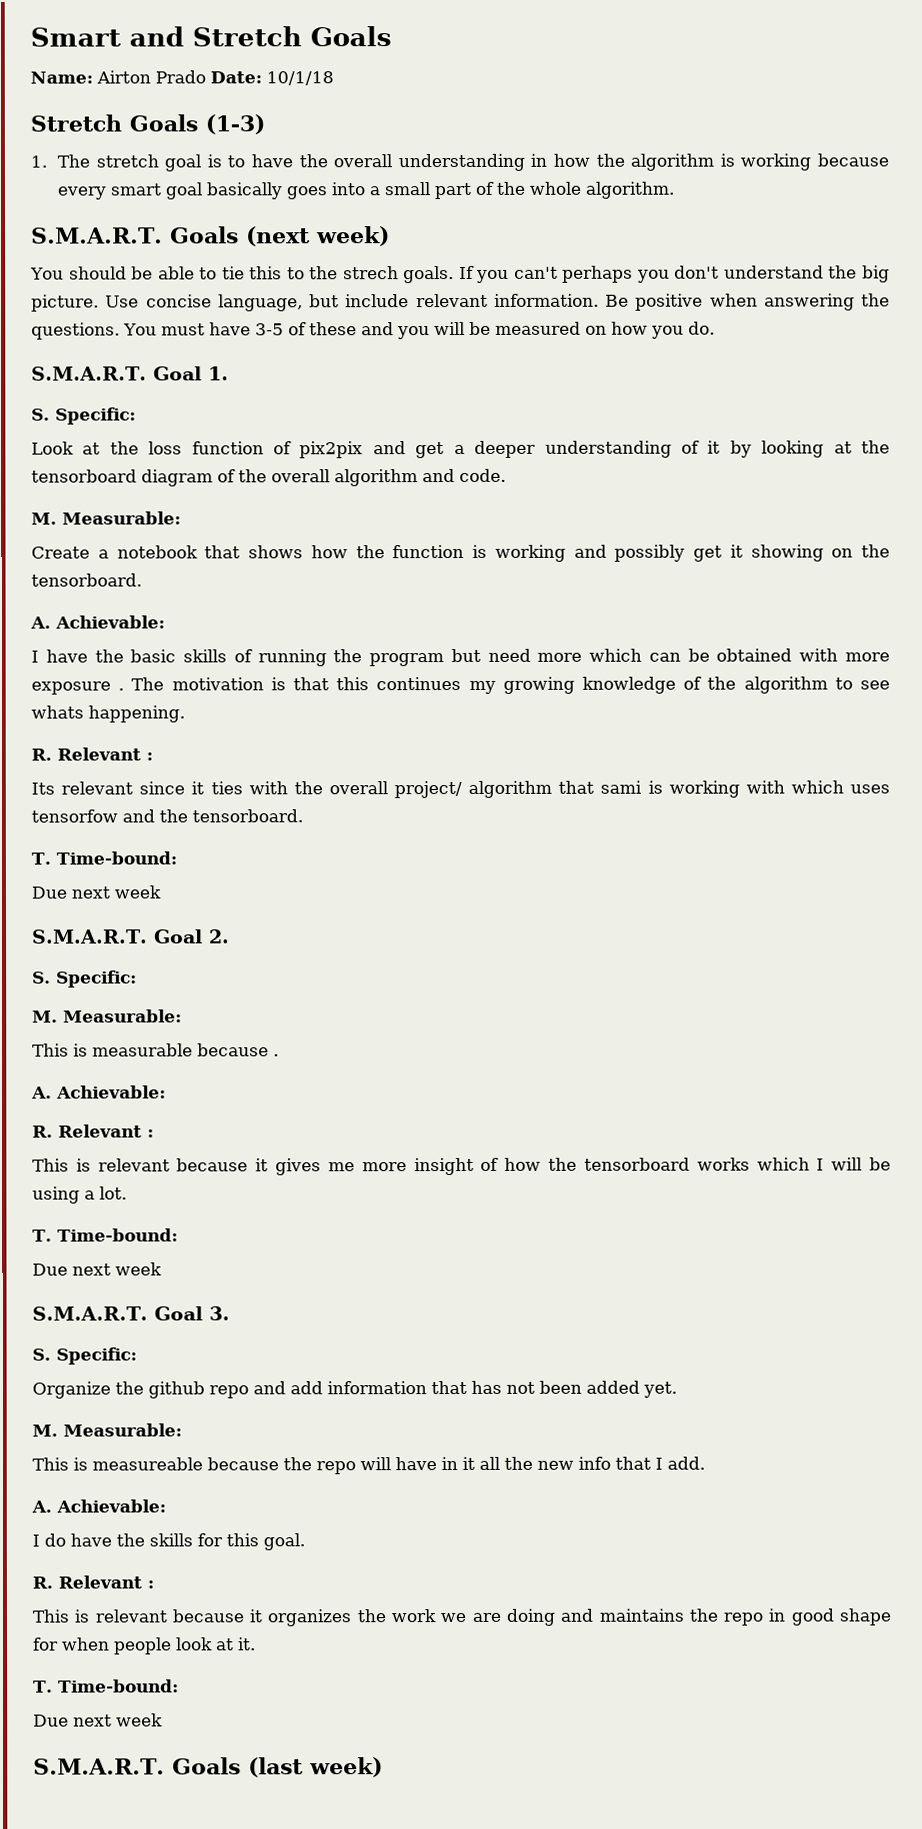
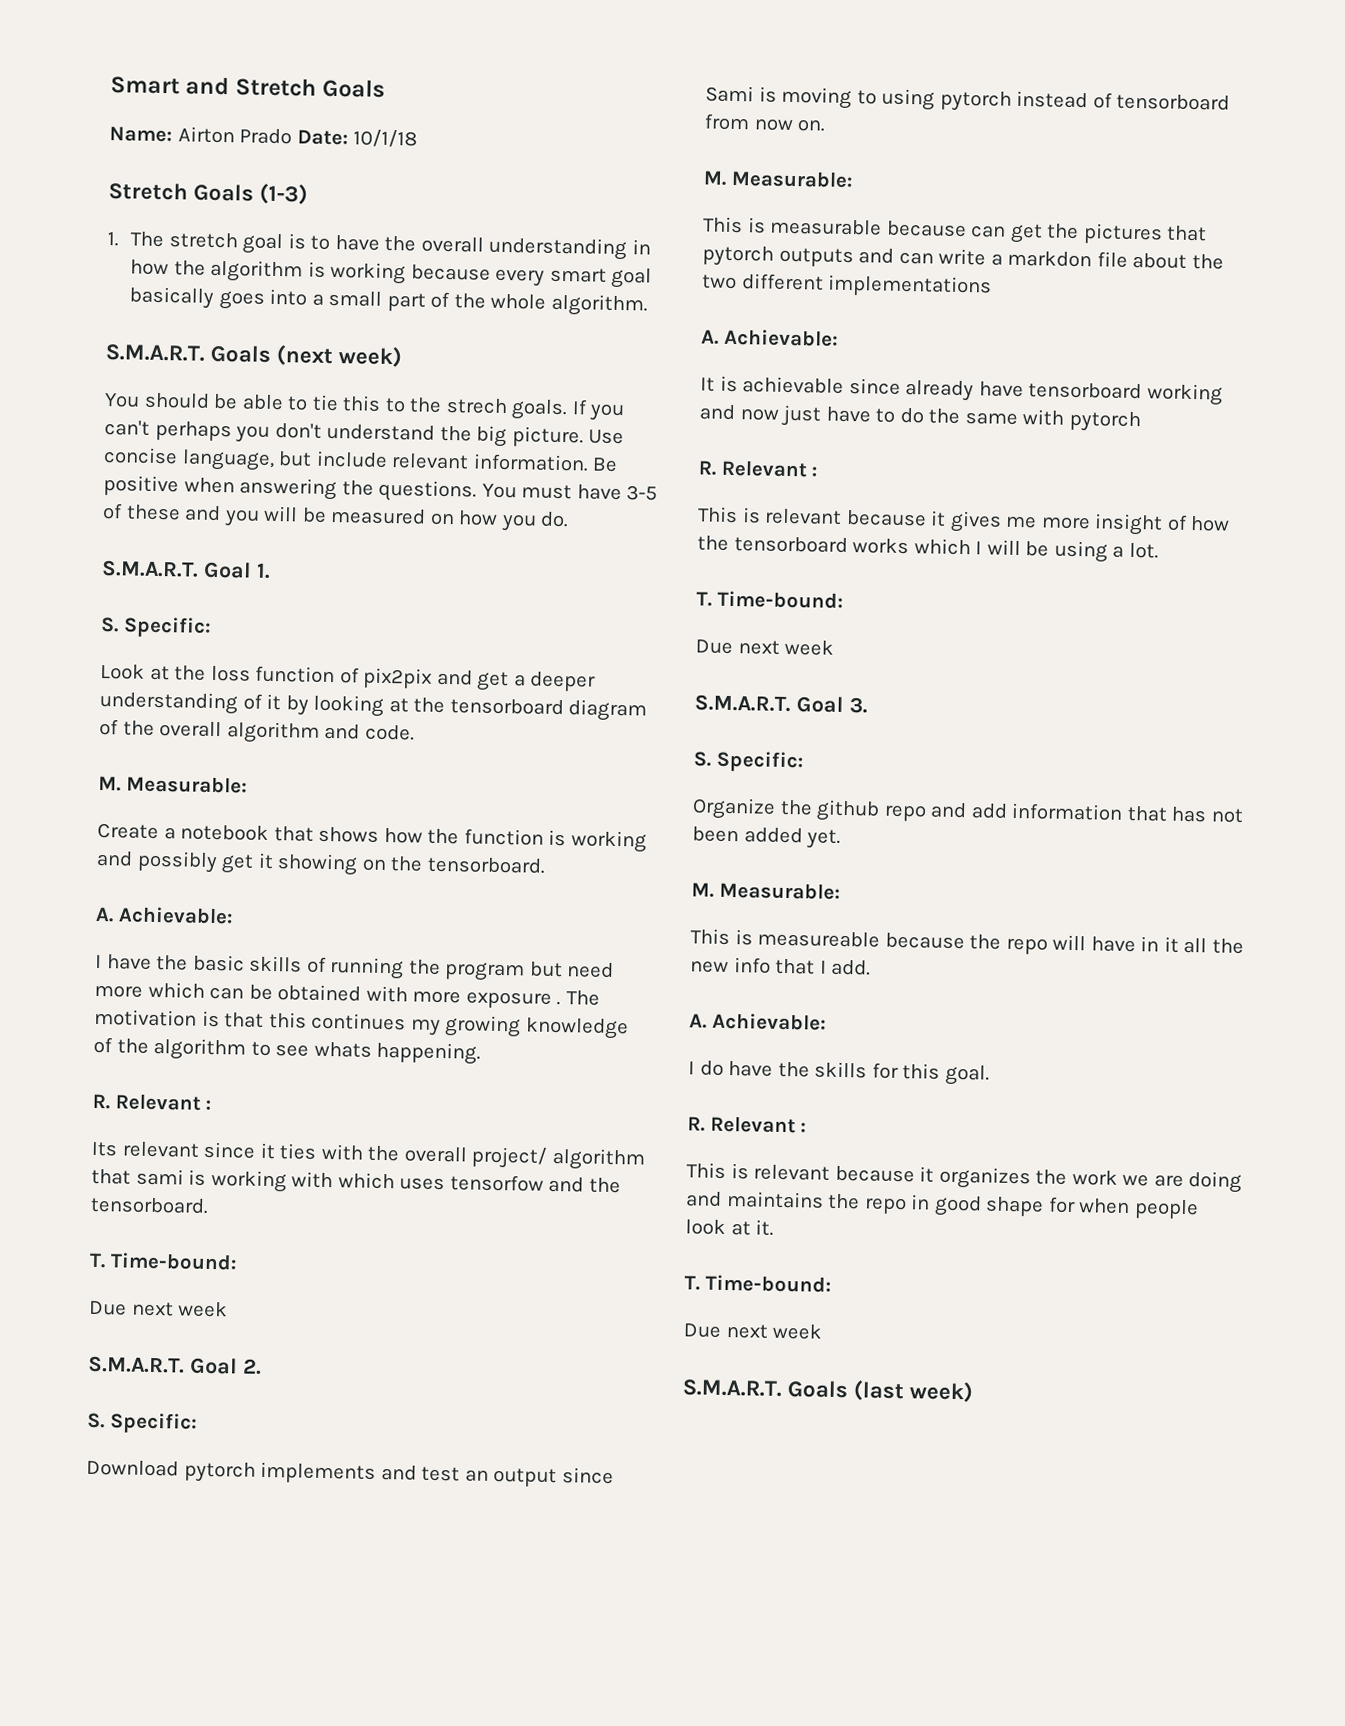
(137, 979) none -> [86,1459,614,1488] [705,85,1231,112] [704,113,826,132] // Download pytorch implements and test an output since Sami is moving to using pytorch instead of tensorboard from now on.
[273,1054,279,1057] [31,1085,166,1099] . // A. Achievable: -> [970,223,1208,245] [702,245,1224,270] [702,273,993,298] [701,328,839,347] [700,375,1223,406] [699,404,1141,433] can get the pictures that pytorch outputs and can write a markdon file about the two different implementations // A. Achievable: // It is achievable since already have tensorboard working and now just have to do the same with pytorch

